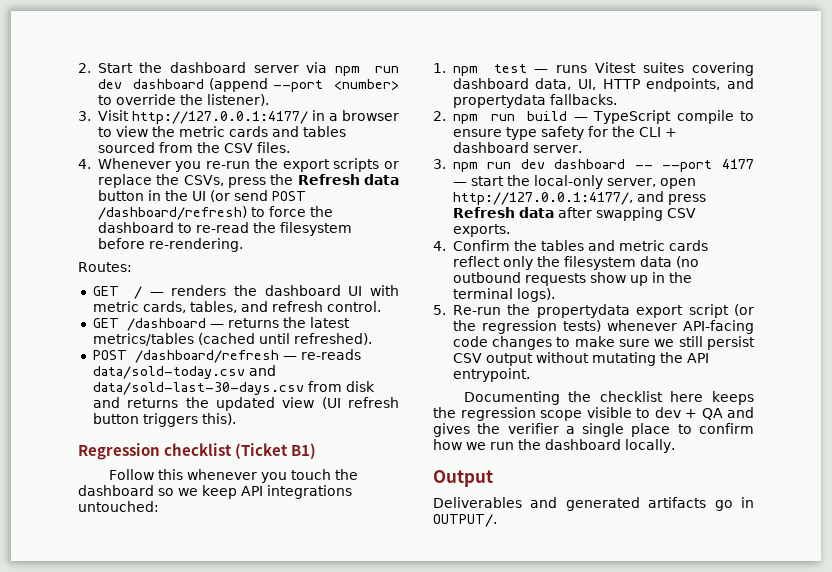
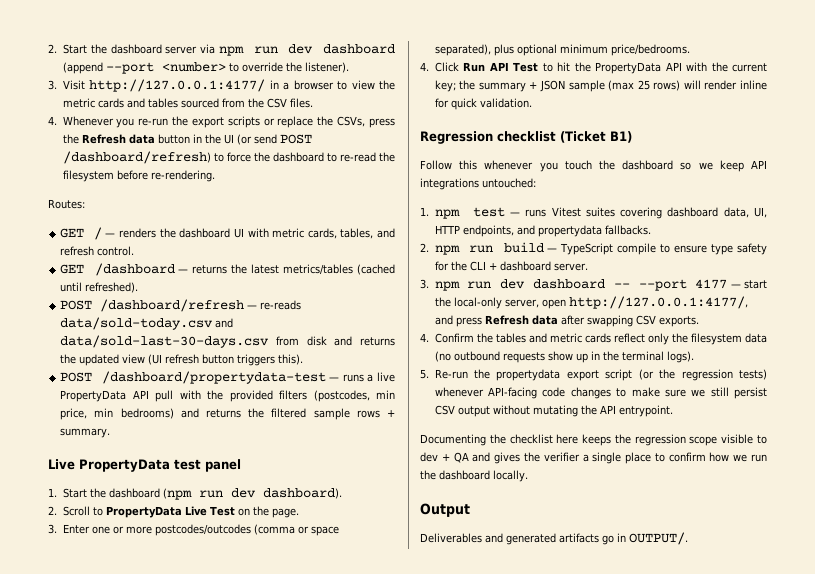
(236, 419) none -> [60,371,395,384] [60,390,396,402] [60,408,395,420] [60,428,111,438] [48,459,241,472] [48,488,342,500] [48,506,299,518] [48,524,339,536] [434,44,690,56] [420,62,767,74] [434,80,767,92] [434,98,532,110] // POST /dashboard/propertydata-test — runs a live PropertyData API pull with the provided filters (postcodes, min price, min bedrooms) and returns the filtered sample rows + summary. // Live PropertyData test panel // 1. Start the dashboard (npm run dev dashboard). // 2. Scroll to PropertyData Live Test on the page. // 3. Enter one or more postcodes/outcodes (comma or space separated), plus optional minimum price/bedrooms. // 4. Click Run API Test to hit the PropertyData API with the current key; the summary + JSON sample (max 25 rows) will render inline for quick validation.

